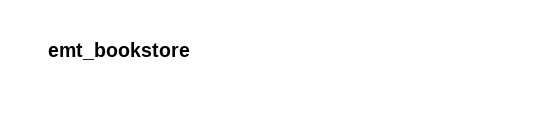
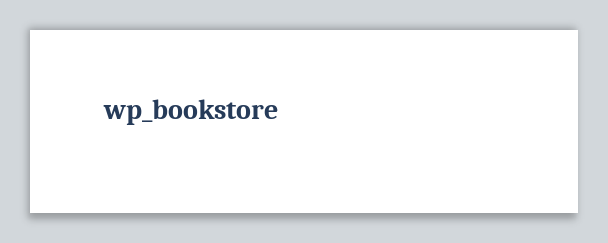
[48,42,190,60] emt_bookstore -> [103,99,278,125] wp_bookstore

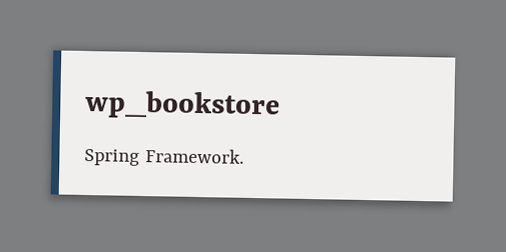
(278, 112) none -> [84,148,244,166] // Spring Framework.

